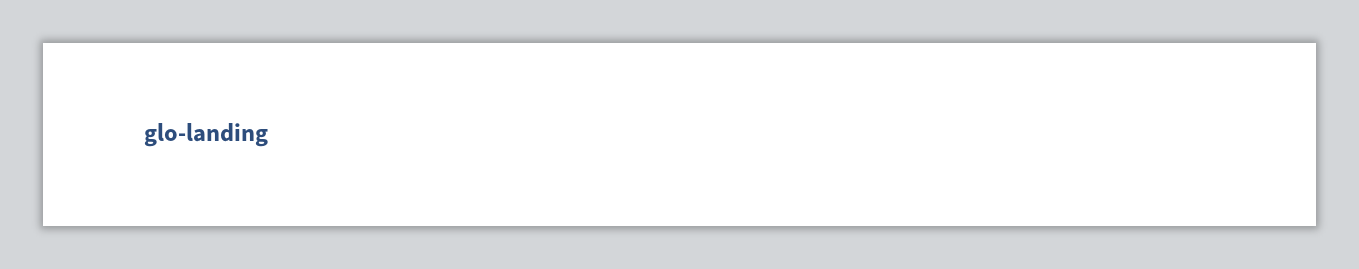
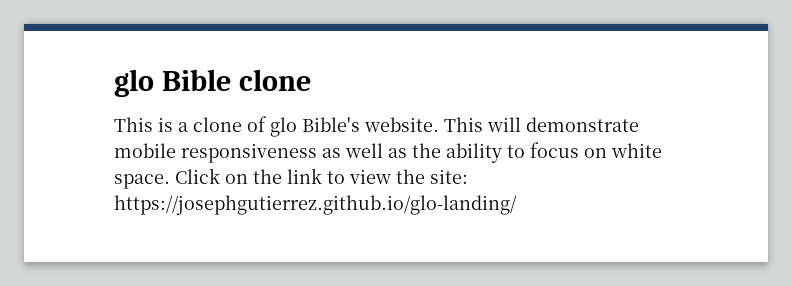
[144,123,268,147] glo-landing -> [114,69,312,97] [114,116,639,137] [114,142,662,163] [114,168,468,189] [114,195,517,215] glo Bible clone // This is a clone of glo Bible's website. This will demonstrate mobile responsiveness as well as the ability to focus on white space. Click on the link to view the site: https://josephgutierrez.github.io/glo-landing/

